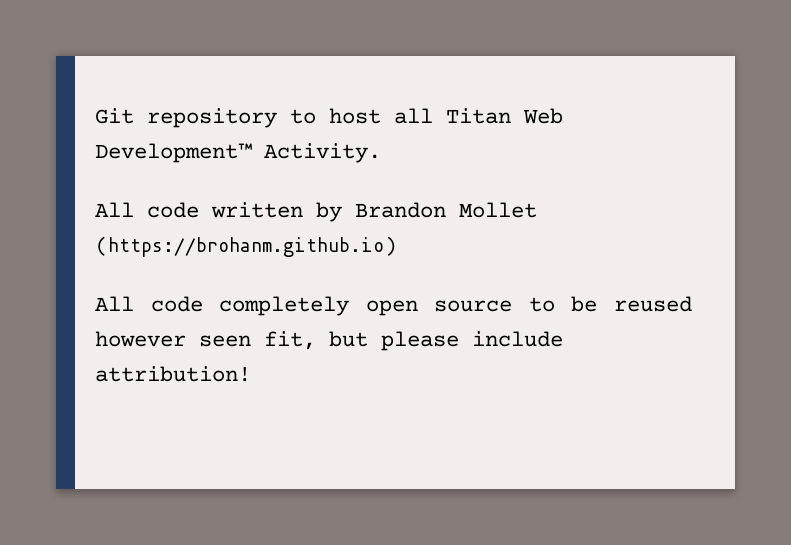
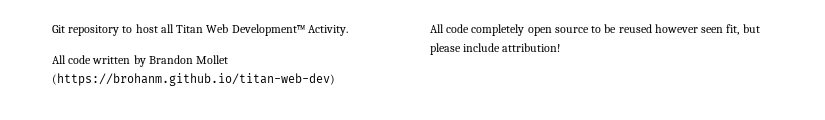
[95,236,397,257] (https://brohanm.github.io) -> [52,73,335,86] (https://brohanm.github.io/titan-web-dev)

